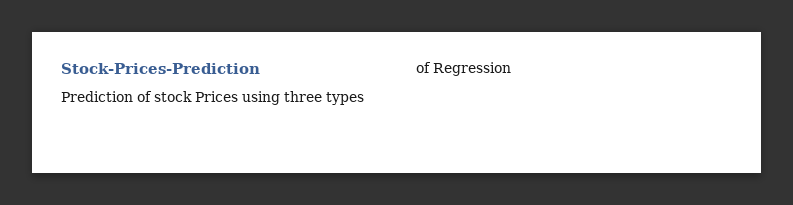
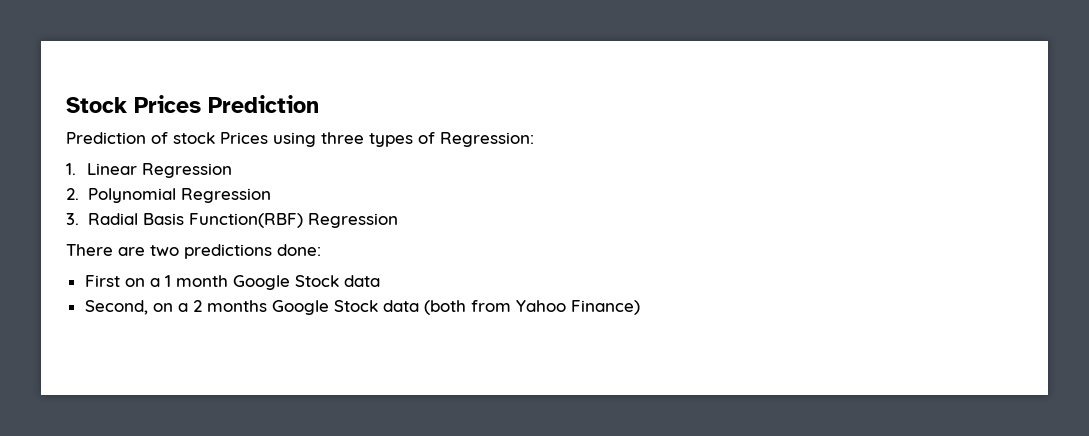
[61,63,260,74] Stock-Prices-Prediction -> [66,95,319,113] Stock Prices Prediction
[433,62,511,76] Regression -> [440,132,534,147] [66,163,233,178] [66,188,271,203] [66,213,398,228] [66,244,321,259] [84,275,380,290] [84,300,640,315] Regression: // 1. Linear Regression // 2. Polynomial Regression // 3. Radial Basis Function(RBF) Regression // There are two predictions done: // First on a 1 month Google Stock data // Second, on a 2 months Google Stock data (both from Yahoo Finance)

